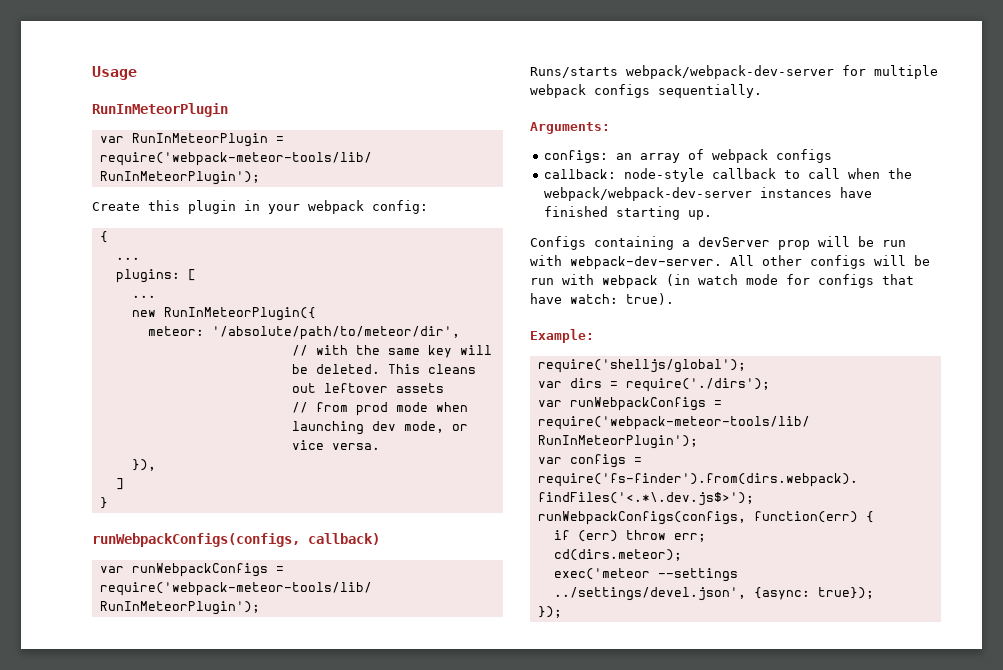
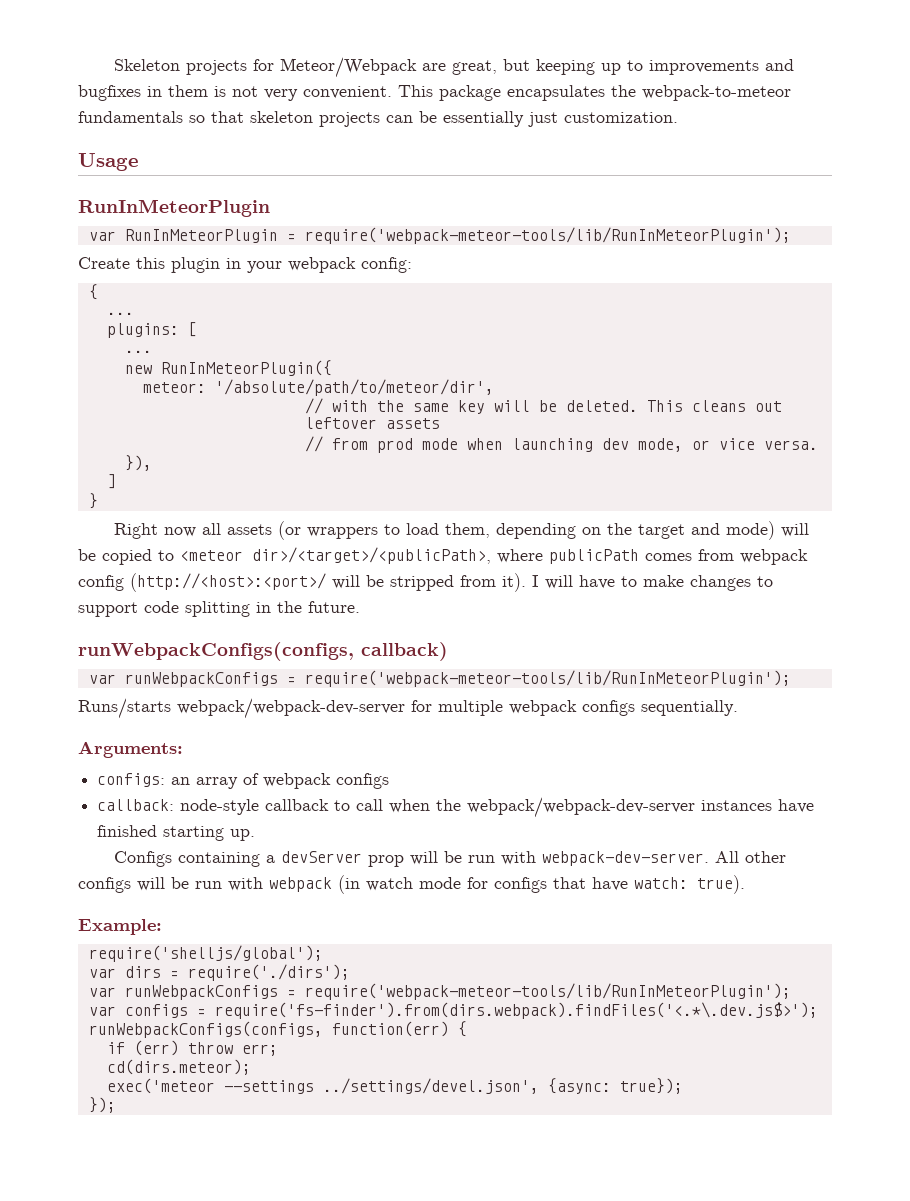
(92, 73) none -> [114,57,795,78] [78,85,791,101] [78,111,678,127] Skeleton projects for Meteor/Webpack are great, but keeping up to improvements and bugfixes in them is not very convenient. This package encapsulates the webpack-to-meteor fundamentals so that skeleton projects can be essentially just customization. //
(108, 503) none -> [114,521,810,540] [78,547,808,565] [78,573,773,592] [78,601,360,617] // Right now all assets (or wrappers to load them, depending on the target and mode) will be copied to <meteor dir>/<target>/<publicPath>, where publicPath comes from webpack config (http://<host>:<port>/ will be stripped from it). I will have to make changes to support code splitting in the future.

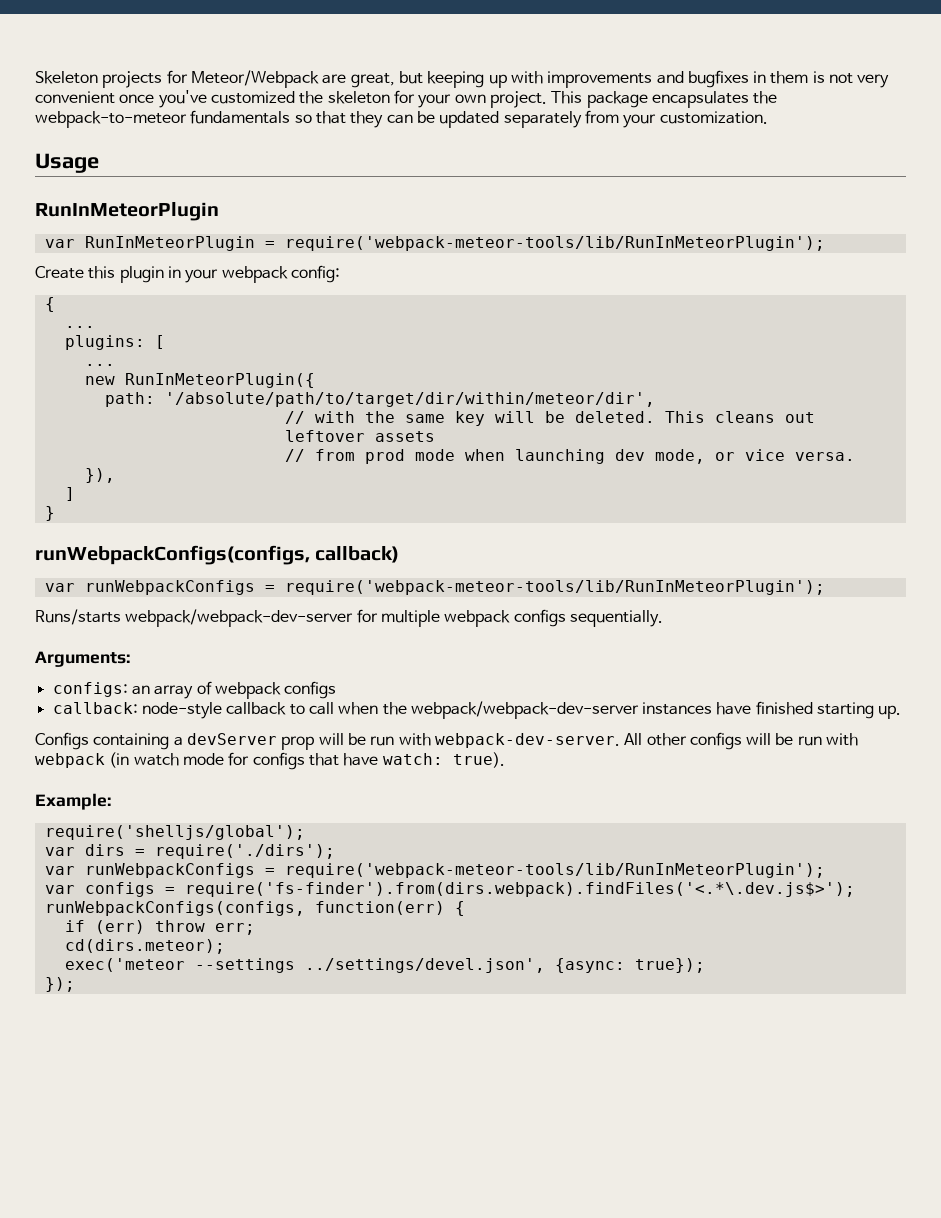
[627,60,644,71] to -> [510,71,543,84] with
[303,86,392,99] convenient. -> [35,90,547,108] convenient once you've customized the skeleton for your own project.
[250,111,558,127] skeleton projects can be essentially just -> [350,110,657,128] they can be updated separately from your
[142,379,494,396] meteor: '/absolute/path/to/meteor/dir', -> [104,392,655,407] path: '/absolute/path/to/target/dir/within/meteor/dir',
[114,521,810,540] [78,547,808,565] [78,573,773,592] [78,601,360,617] // Right now all assets (or wrappers to load them, depending on the target and mode) will be copied to <meteor dir>/<target>/<publicPath>, where publicPath comes from webpack config (http://<host>:<port>/ will be stripped from it). I will have to make changes to support code splitting in the future. -> (55, 513) none

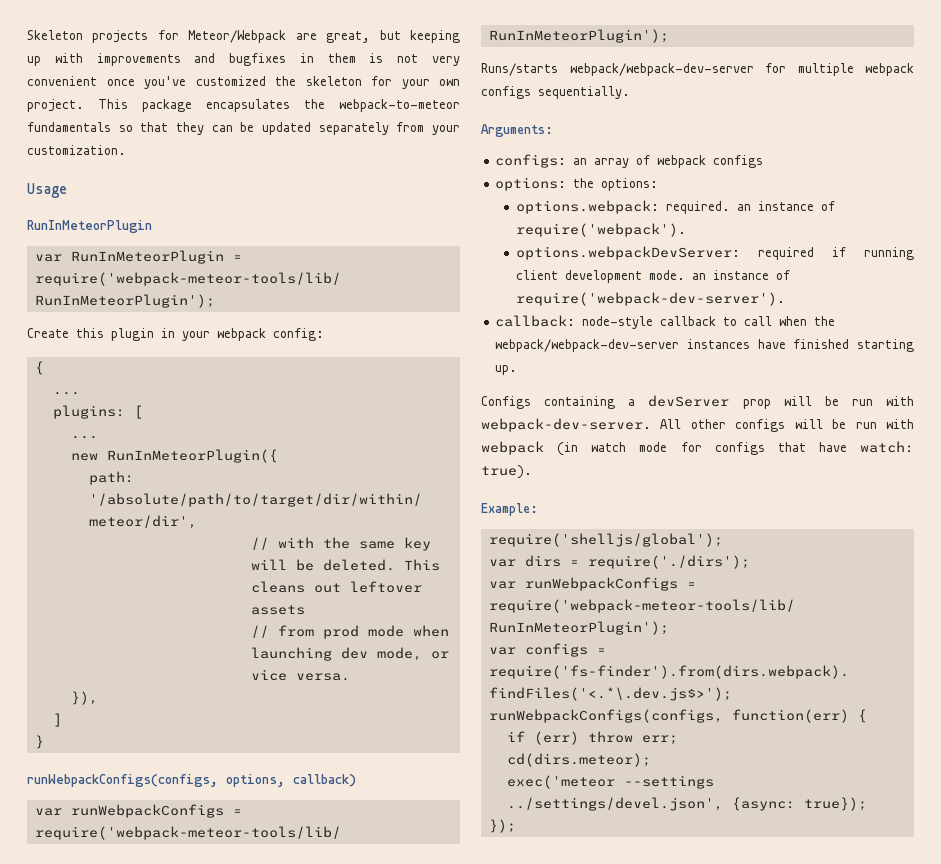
(310, 555) none -> [226,774,285,787] options,
(337, 690) none -> [495,177,659,191] [515,200,835,214] [515,223,686,237] [515,246,914,260] [515,270,790,283] [515,292,785,306] // options: the options: // options.webpack: required. an instance of require('webpack'). // options.webpackDevServer: required if running client development mode. an instance of require('webpack-dev-server').

